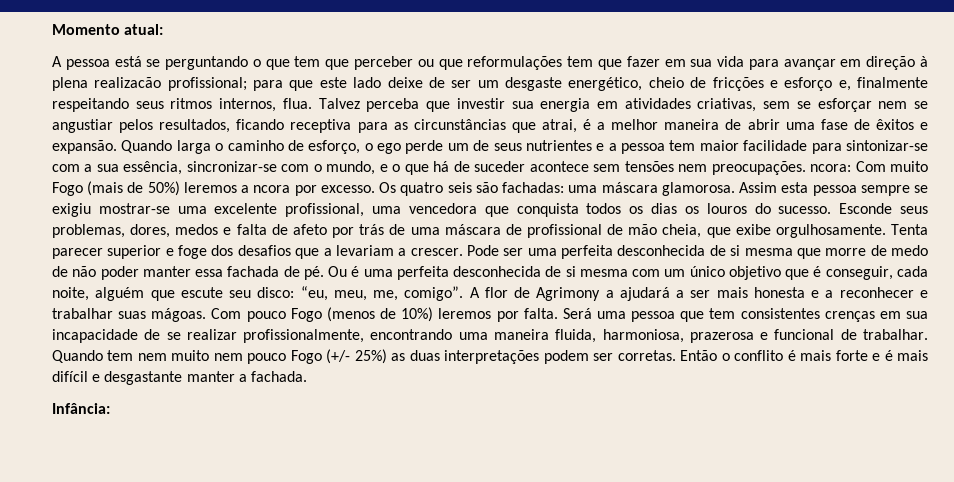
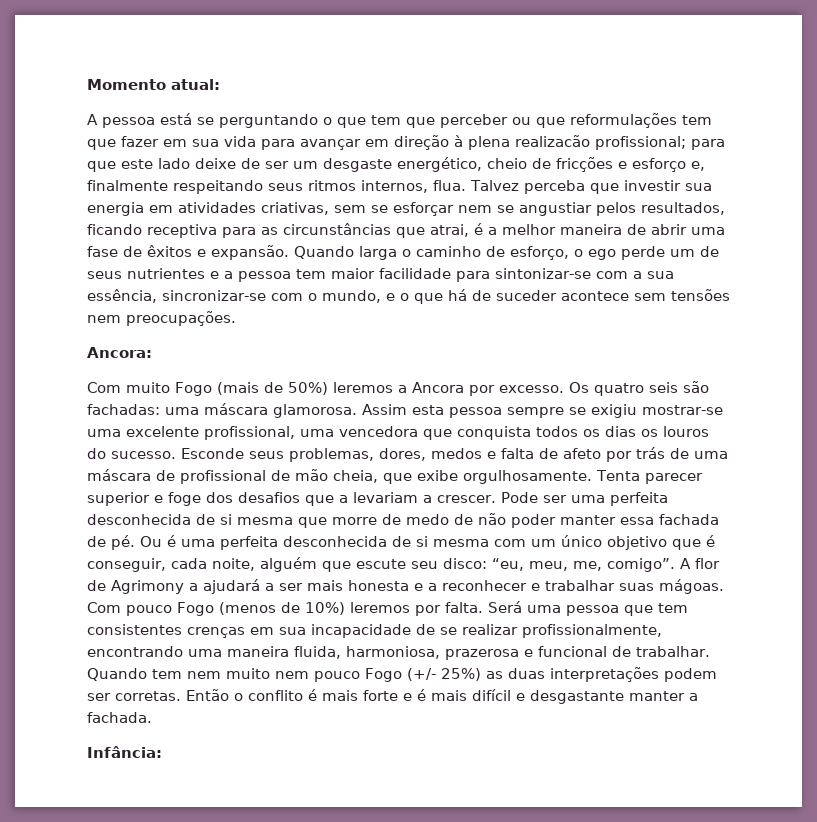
[810,164,852,172] ncora: -> [87,347,152,358] // Ancora: //
[253,185,291,193] ncora -> [412,382,464,393] Ancora

